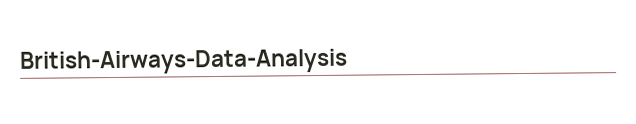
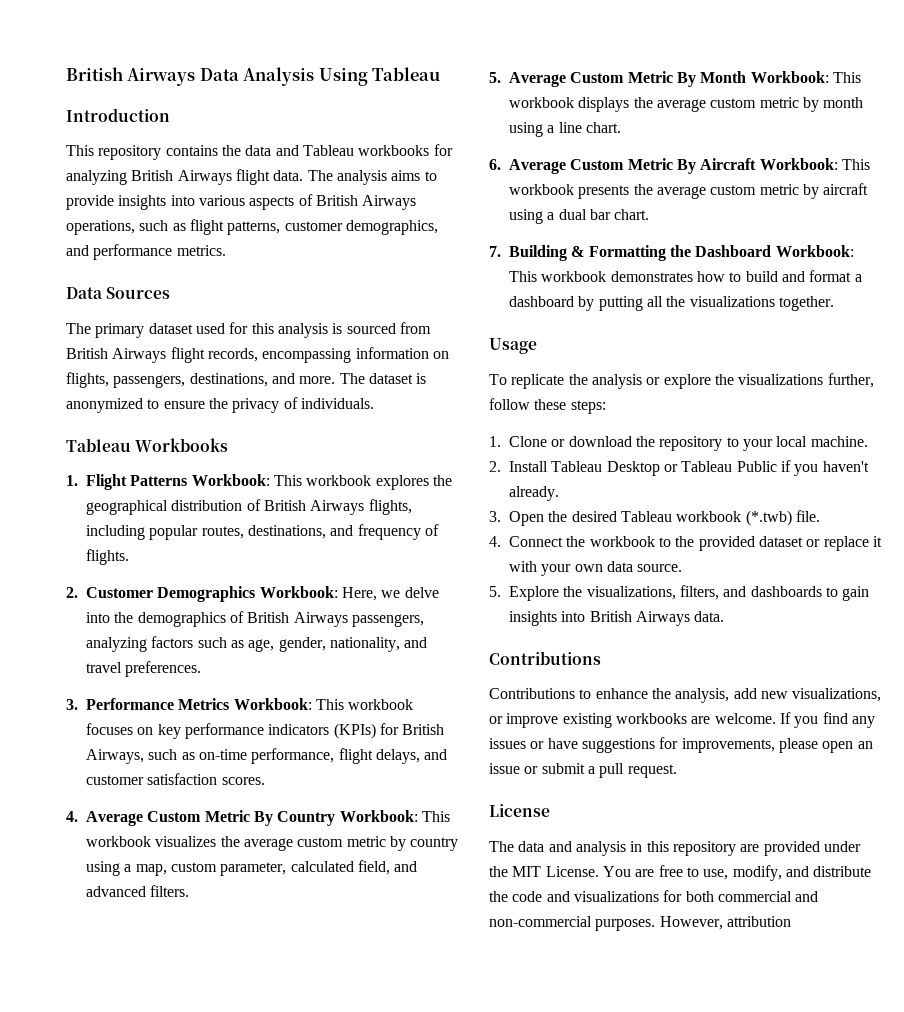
[19,48,348,75] British-Airways-Data-Analysis -> [66,67,441,86] [66,108,170,122] [66,144,453,160] [66,169,437,185] [66,194,417,210] [66,219,438,235] [66,244,226,260] [66,287,171,299] [66,322,431,338] [66,347,449,363] [66,372,427,388] [66,397,374,413] [66,438,229,452] [66,474,452,490] [86,499,412,515] [86,524,439,540] [86,549,129,565] [66,586,439,602] [86,611,424,627] [86,636,428,652] [86,661,202,677] [66,698,414,710] [86,723,445,739] [86,748,448,764] [86,773,265,785] [66,810,450,826] [86,836,459,851] [86,860,418,876] [86,885,190,897] [489,71,861,87] [509,97,864,112] [509,122,621,137] [489,158,870,174] [509,183,869,199] [509,209,650,224] [489,245,854,261] [509,270,862,282] [509,296,834,311] [489,338,537,354] [489,373,874,389] [489,398,606,414] [489,436,868,451] [489,460,869,476] [509,486,559,501] [489,510,820,526] [489,536,882,551] [509,561,683,576] [489,585,870,601] [509,611,725,626] [489,651,601,665] [489,688,882,703] [489,712,875,728] [489,737,873,753] [489,763,677,778] [489,804,550,817] [489,841,861,856] [489,865,872,881] [489,890,819,902] [489,916,791,931] British Airways Data Analysis Using Tableau // Introduction // This repository contains the data and Tableau workbooks for analyzing British Airways flight data. The analysis aims to provide insights into various aspects of British Airways operations, such as flight patterns, customer demographics, and performance metrics. // Data Sources // The primary dataset used for this analysis is sourced from British Airways flight records, encompassing information on flights, passengers, destinations, and more. The dataset is anonymized to ensure the privacy of individuals. // Tableau Workbooks // 1. Flight Patterns Workbook: This workbook explores the geographical distribution of British Airways flights, including popular routes, destinations, and frequency of flights. // 2. Customer Demographics Workbook: Here, we delve into the demographics of British Airways passengers, analyzing factors such as age, gender, nationality, and travel preferences. // 3. Performance Metrics Workbook: This workbook focuses on key performance indicators (KPIs) for British Airways, such as on-time performance, flight delays, and customer satisfaction scores. // 4. Average Custom Metric By Country Workbook: This workbook visualizes the average custom metric by country using a map, custom parameter, calculated field, and advanced filters. // 5. Average Custom Metric By Month Workbook: This workbook displays the average custom metric by month using a line chart. // 6. Average Custom Metric By Aircraft Workbook: This workbook presents the average custom metric by aircraft using a dual bar chart. // 7. Building & Formatting the Dashboard Workbook: This workbook demonstrates how to build and format a dashboard by putting all the visualizations together. // Usage // To replicate the analysis or explore the visualizations further, follow these steps: // 1. Clone or download the repository to your local machine. // 2. Install Tableau Desktop or Tableau Public if you haven't already. // 3. Open the desired Tableau workbook (*.twb) file. // 4. Connect the workbook to the provided dataset or replace it with your own data source. // 5. Explore the visualizations, filters, and dashboards to gain insights into British Airways data. // Contributions // Contributions to enhance the analysis, add new visualizations, or improve existing workbooks are welcome. If you find any issues or have suggestions for improvements, please open an issue or submit a pull request. // License // The data and analysis in this repository are provided under the MIT License. You are free to use, modify, and distribute the code and visualizations for both commercial and non-commercial purposes. However, attribution

